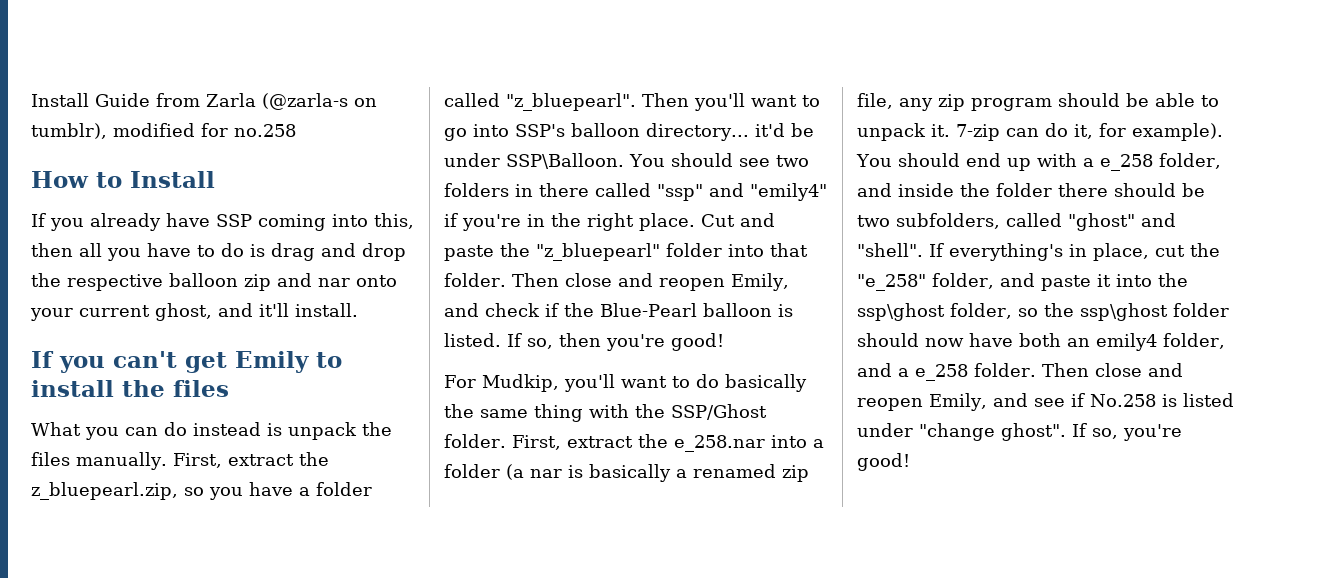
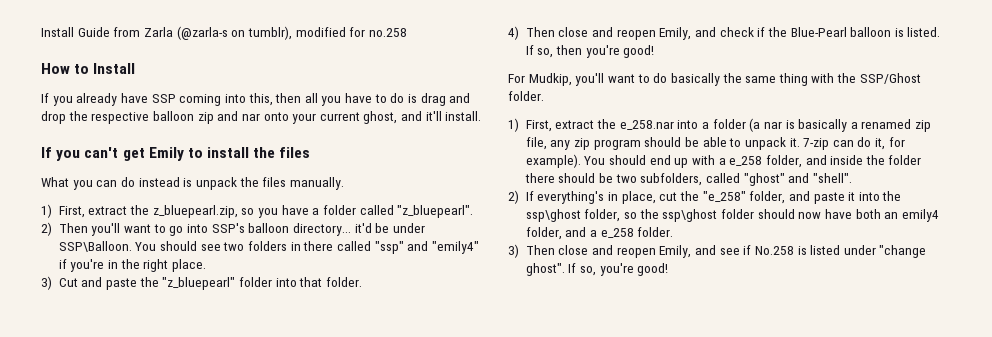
(167, 461) none -> [41,204,52,218] // 1)
(636, 102) none -> [41,222,52,236] // 2)
(695, 222) none -> [41,276,52,290] // 3)
(506, 280) none -> [508,26,519,40] // 4)
(506, 441) none -> [508,118,519,132] // 1)
(923, 250) none -> [508,190,519,204] // 2)
(1036, 370) none -> [508,244,519,258] // 3)

